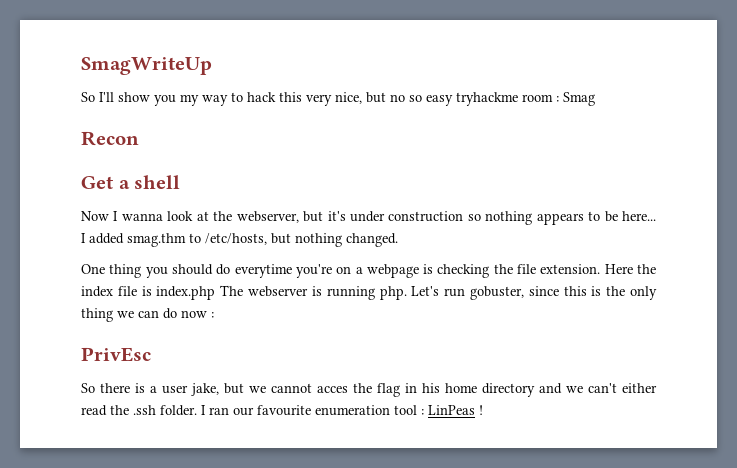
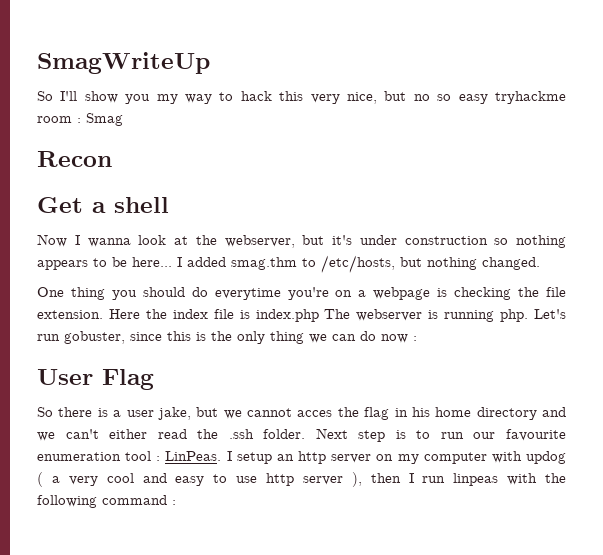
[81,347,151,362] PrivEsc -> [37,369,154,390] User Flag
[201,405,229,415] I ran -> [315,428,464,442] Next step is to run
[428,405,483,415] LinPeas ! -> [165,451,566,464] [37,472,566,487] [37,495,176,508] LinPeas. I setup an http server on my computer with updog ( a very cool and easy to use http server ), then I run linpeas with the following command :

